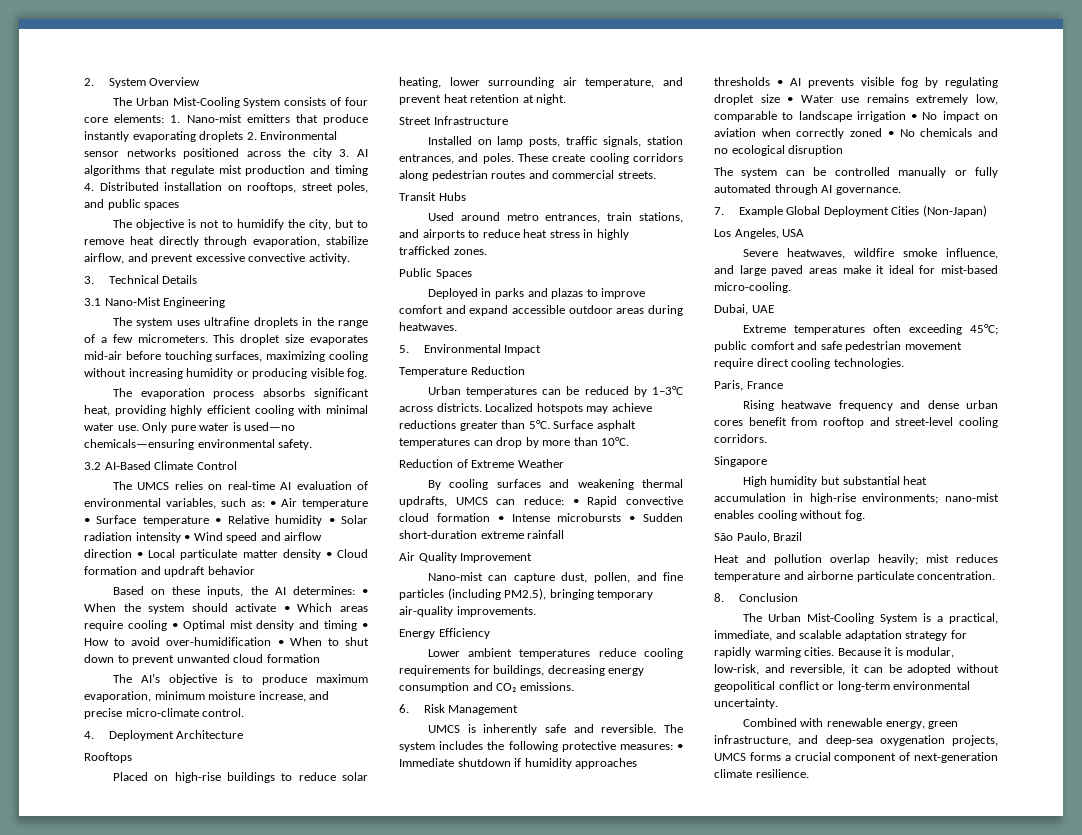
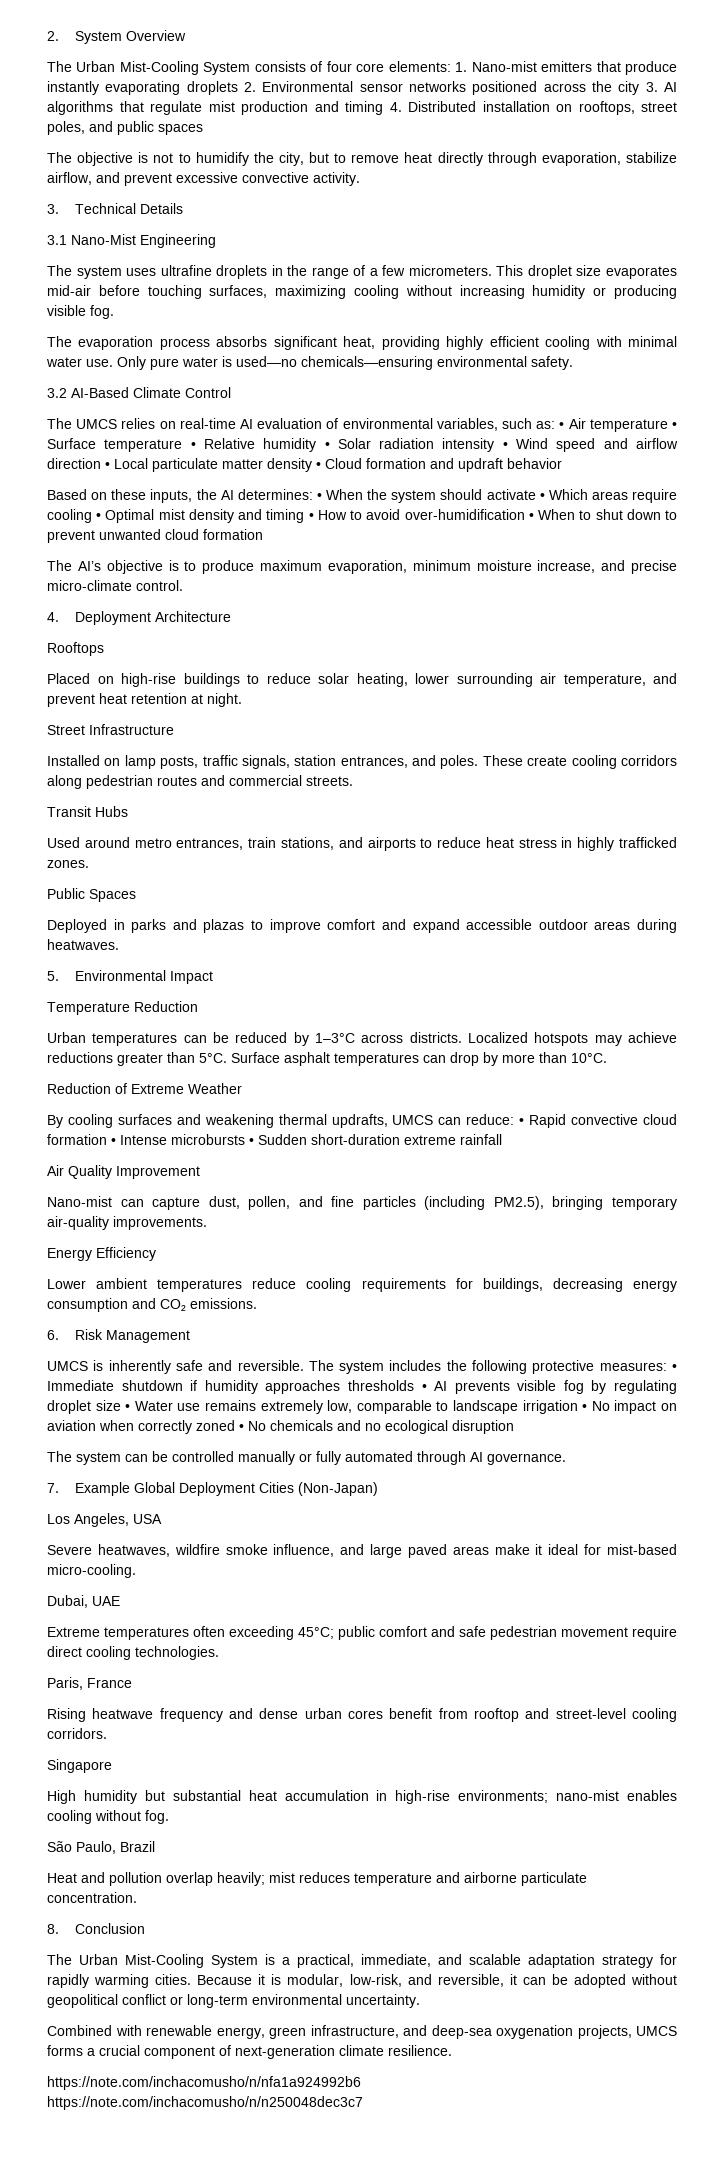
(809, 773) none -> [47,2076,361,2090] [47,2096,363,2110] // https://note.com/inchacomusho/n/nfa1a924992b6 https://note.com/inchacomusho/n/n250048dec3c7

